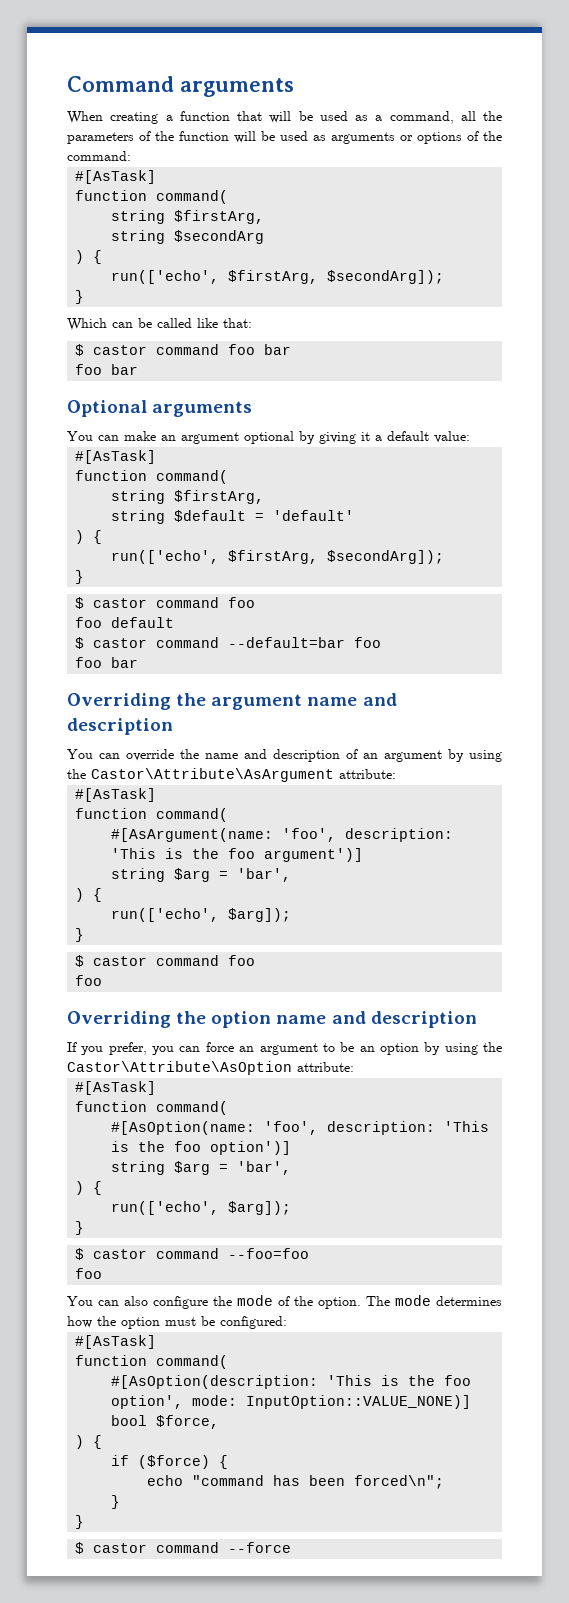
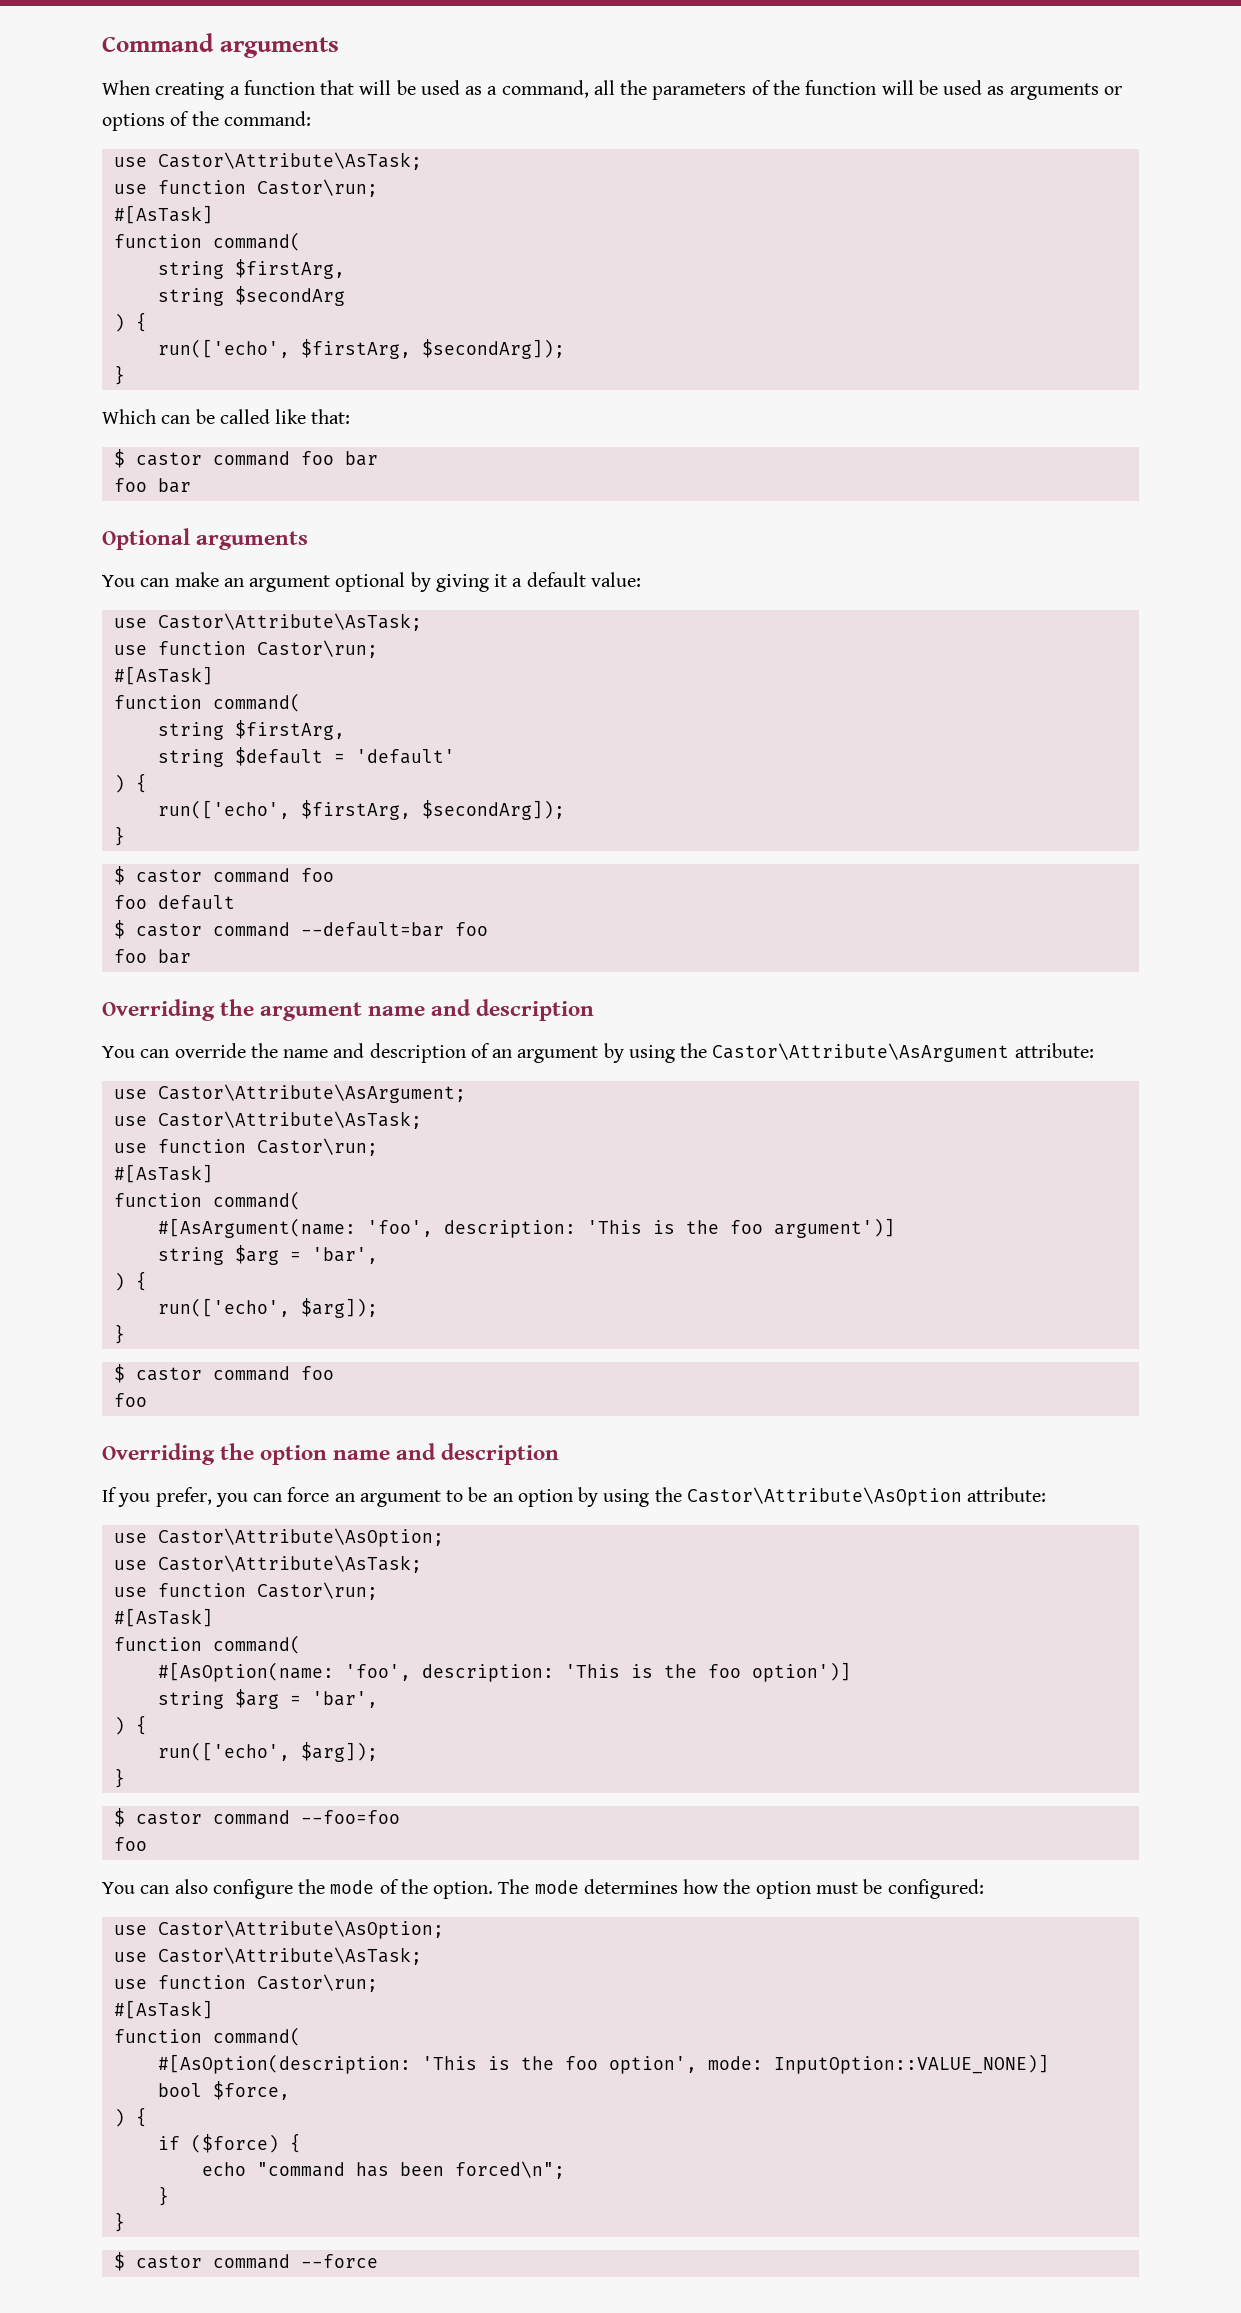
(131, 156) none -> [113,152,422,170] [113,179,378,197] // use Castor\Attribute\AsTask; // use function Castor\run;
(470, 437) none -> [113,613,422,631] [113,640,378,658] // use Castor\Attribute\AsTask; // use function Castor\run;
(396, 774) none -> [113,1084,466,1103] [113,1111,422,1129] [113,1138,378,1156] // use Castor\Attribute\AsArgument; // use Castor\Attribute\AsTask; // use function Castor\run;
(354, 1067) none -> [113,1528,444,1547] [113,1555,422,1573] [113,1582,378,1600] // use Castor\Attribute\AsOption; // use Castor\Attribute\AsTask; // use function Castor\run;
(287, 1322) none -> [113,1920,444,1939] [113,1947,422,1965] [113,1974,378,1992] // use Castor\Attribute\AsOption; // use Castor\Attribute\AsTask; // use function Castor\run;

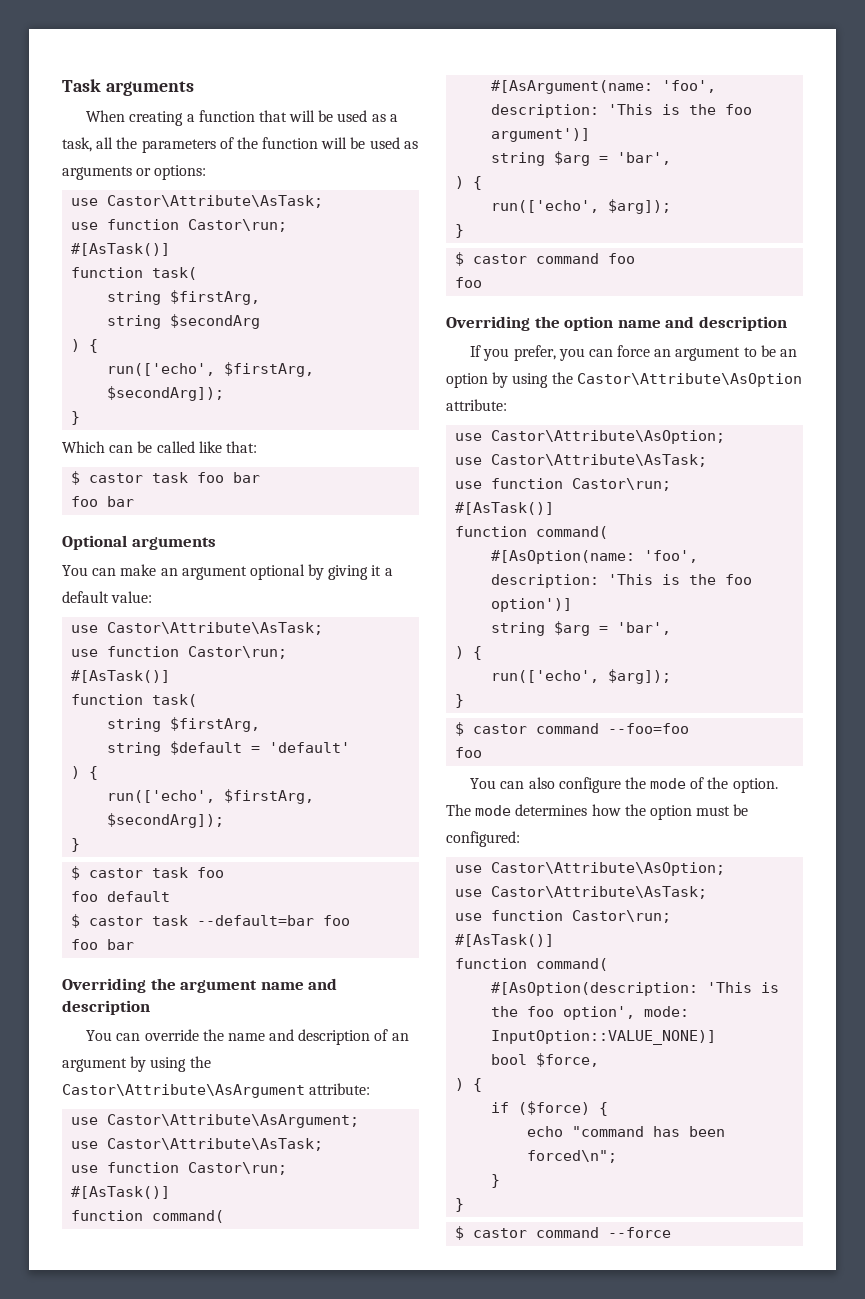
[102,33,214,52] Command -> [62,79,101,92] Task
[501,80,589,98] command, -> [62,137,92,152] task,
[102,111,311,131] [113,152,422,170] [113,179,378,197] [113,205,213,224] [113,232,301,251] options of the command: // use Castor\Attribute\AsTask; // use function Castor\run; // #[AsTask] // function command( -> [154,165,207,180] [71,195,324,208] [71,219,288,232] [71,243,171,256] [71,267,198,280] options: // use Castor\Attribute\AsTask; // use function Castor\run; // #[AsTask()] // function task(
[212,451,290,466] command -> [152,472,189,483] task
[113,666,213,685] [113,693,301,712] #[AsTask] // function command( -> [71,670,171,683] [71,694,198,707] #[AsTask()] // function task(
[212,868,290,883] command -> [152,867,189,878] task
[212,922,290,937] command -> [152,915,189,926] task
[113,1164,213,1183] #[AsTask] -> [71,1186,171,1199] #[AsTask()]
[113,1608,213,1627] #[AsTask] -> [455,502,555,515] #[AsTask()]
[113,2000,213,2019] #[AsTask] -> [455,934,555,947] #[AsTask()]

